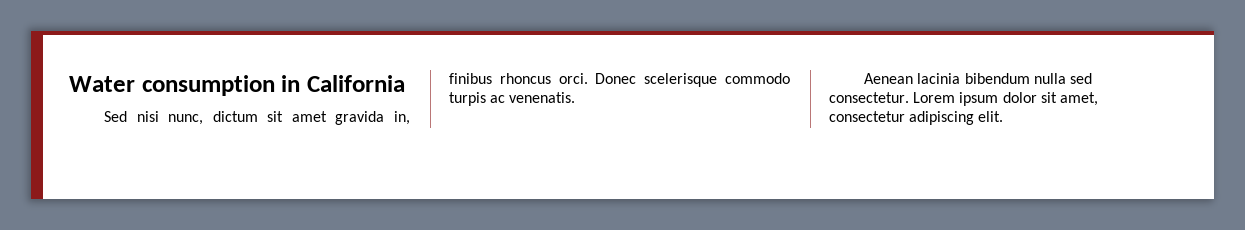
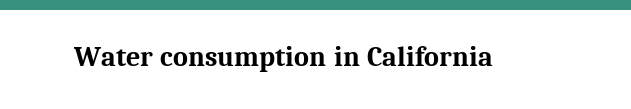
[104,111,410,125] [449,73,790,87] [449,92,576,106] [864,73,1092,84] [829,92,1098,106] [829,111,1004,125] // Sed nisi nunc, dictum sit amet gravida in, finibus rhoncus orci. Donec scelerisque commodo turpis ac venenatis. // Aenean lacinia bibendum nulla sed consectetur. Lorem ipsum dolor sit amet, consectetur adipiscing elit. -> (494, 56) none

